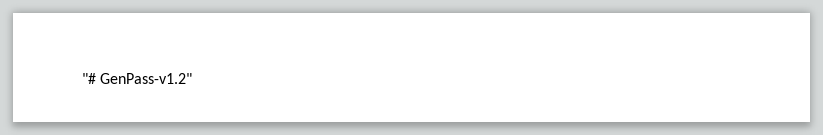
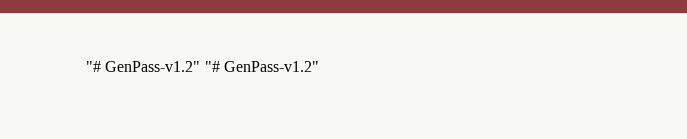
[82,73,193,84] "# GenPass-v1.2" -> [86,61,319,72] "# GenPass-v1.2" "# GenPass-v1.2"

